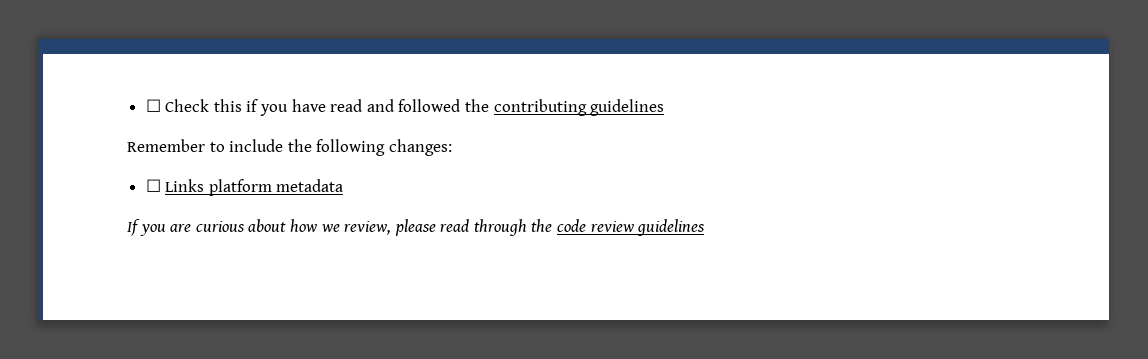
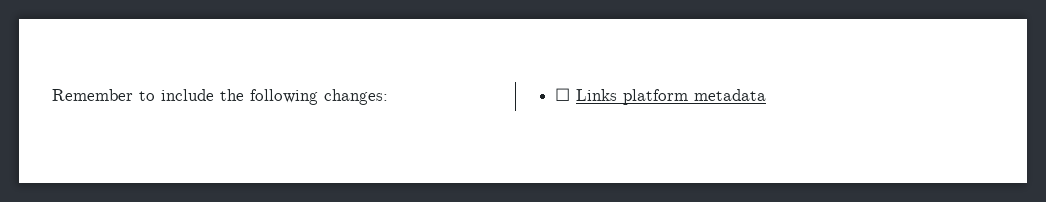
[145,99,665,116] ☐ Check this if you have read and followed the contributing guidelines // -> (52, 95) none
[127,219,706,236] // If you are curious about how we review, please read through the code review guidelines -> (767, 95) none

